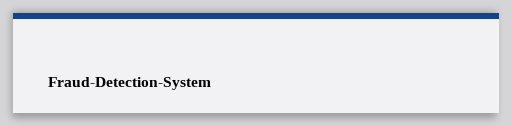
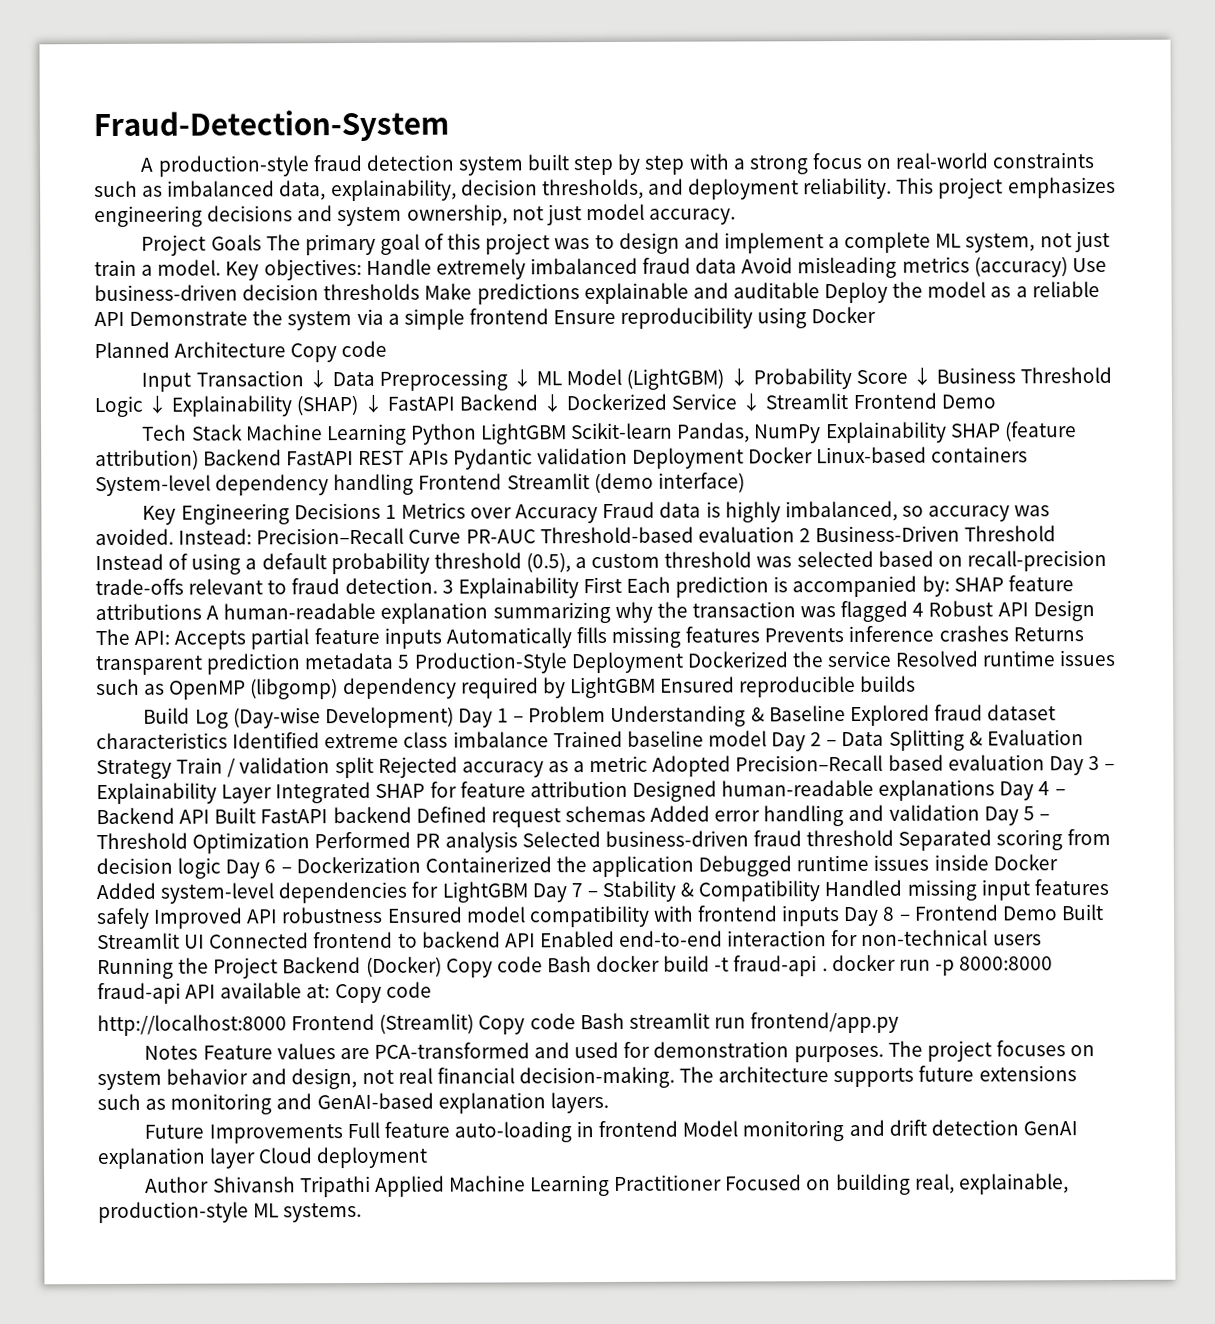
(211, 83) none -> [140,152,1096,177] [94,176,1116,202] [94,203,737,228] [141,230,1110,256] [94,256,1107,281] [94,281,1100,305] [94,306,877,331] [94,340,388,363] [141,366,1113,392] [94,392,996,418] [142,421,1077,446] [95,446,1029,471] [95,472,745,497] [142,500,1051,525] [95,525,1057,546] [95,549,1107,575] [95,575,1074,599] [95,600,1095,624] [95,625,1084,650] [95,649,1117,676] [96,675,917,700] [143,704,1057,729] [96,729,1084,752] [96,754,1116,780] [96,779,1066,805] [96,804,1050,828] [96,828,1112,854] [96,854,1058,879] [96,878,1109,904] [96,904,1104,930] [97,929,1042,950] [97,954,1054,980] [97,981,432,1005] [97,1011,900,1037] [144,1040,1096,1063] [97,1065,1077,1091] [97,1091,609,1115] [144,1119,1078,1144] [97,1146,429,1170] [145,1173,1069,1198] [98,1201,363,1224] // A production-style fraud detection system built step by step with a strong focus on real-world constraints such as imbalanced data, explainability, decision thresholds, and deployment reliability. This project emphasizes engineering decisions and system ownership, not just model accuracy. // Project Goals The primary goal of this project was to design and implement a complete ML system, not just train a model. Key objectives: Handle extremely imbalanced fraud data Avoid misleading metrics (accuracy) Use business-driven decision thresholds Make predictions explainable and auditable Deploy the model as a reliable API Demonstrate the system via a simple frontend Ensure reproducibility using Docker // Planned Architecture Copy code // Input Transaction ↓ Data Preprocessing ↓ ML Model (LightGBM) ↓ Probability Score ↓ Business Threshold Logic ↓ Explainability (SHAP) ↓ FastAPI Backend ↓ Dockerized Service ↓ Streamlit Frontend Demo // Tech Stack Machine Learning Python LightGBM Scikit-learn Pandas, NumPy Explainability SHAP (feature attribution) Backend FastAPI REST APIs Pydantic validation Deployment Docker Linux-based containers System-level dependency handling Frontend Streamlit (demo interface) // Key Engineering Decisions 1 Metrics over Accuracy Fraud data is highly imbalanced, so accuracy was avoided. Instead: Precision–Recall Curve PR-AUC Threshold-based evaluation 2 Business-Driven Threshold Instead of using a default probability threshold (0.5), a custom threshold was selected based on recall-precision trade-offs relevant to fraud detection. 3 Explainability First Each prediction is accompanied by: SHAP feature attributions A human-readable explanation summarizing why the transaction was flagged 4 Robust API Design The API: Accepts partial feature inputs Automatically fills missing features Prevents inference crashes Returns transparent prediction metadata 5 Production-Style Deployment Dockerized the service Resolved runtime issues such as OpenMP (libgomp) dependency required by LightGBM Ensured reproducible builds // Build Log (Day-wise Development) Day 1 – Problem Understanding & Baseline Explored fraud dataset characteristics Identified extreme class imbalance Trained baseline model Day 2 – Data Splitting & Evaluation Strategy Train / validation split Rejected accuracy as a metric Adopted Precision–Recall based evaluation Day 3 – Explainability Layer Integrated SHAP for feature attribution Designed human-readable explanations Day 4 – Backend API Built FastAPI backend Defined request schemas Added error handling and validation Day 5 – Threshold Optimization Performed PR analysis Selected business-driven fraud threshold Separated scoring from decision logic Day 6 – Dockerization Containerized the application Debugged runtime issues inside Docker Added system-level dependencies for LightGBM Day 7 – Stability & Compatibility Handled missing input features safely Improved API robustness Ensured model compatibility with frontend inputs Day 8 – Frontend Demo Built Streamlit UI Connected frontend to backend API Enabled end-to-end interaction for non-technical users Running the Project Backend (Docker) Copy code Bash docker build -t fraud-api . docker run -p 8000:8000 fraud-api API available at: Copy code // http://localhost:8000 Frontend (Streamlit) Copy code Bash streamlit run frontend/app.py // Notes Feature values are PCA-transformed and used for demonstration purposes. The project focuses on system behavior and design, not real financial decision-making. The architecture supports future extensions such as monitoring and GenAI-based explanation layers. // Future Improvements Full feature auto-loading in frontend Model monitoring and drift detection GenAI explanation layer Cloud deployment // Author Shivansh Tripathi Applied Machine Learning Practitioner Focused on building real, explainable, production-style ML systems.

